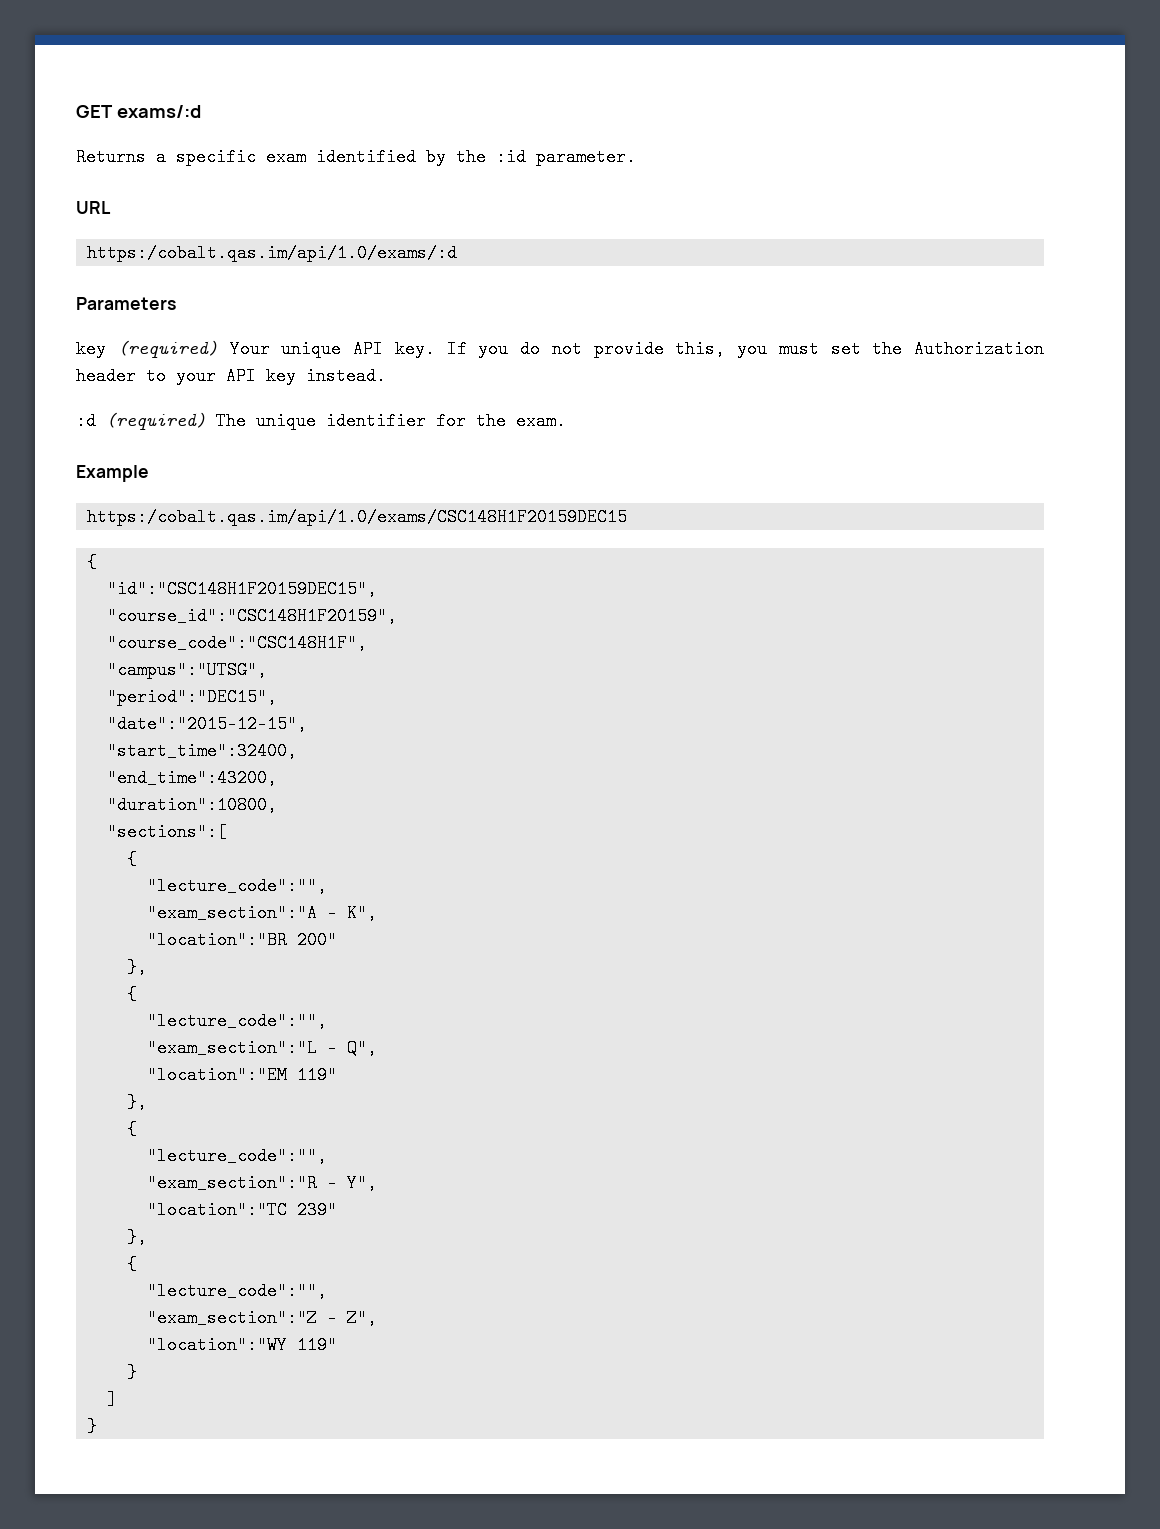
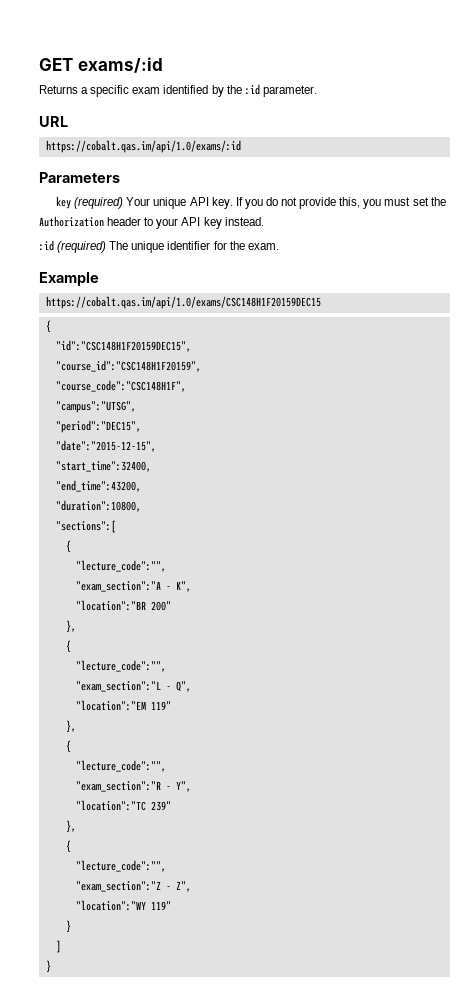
[116,105,201,118] exams/:d -> [77,57,163,73] exams/:id
[87,244,458,262] https:/cobalt.qas.im/api/1.0/exams/:d -> [45,140,241,153] https://cobalt.qas.im/api/1.0/exams/:id
[76,412,96,430] :d -> [39,240,54,251] :id
[87,508,628,526] https:/cobalt.qas.im/api/1.0/exams/CSC148H1F20159DEC15 -> [45,296,321,309] https://cobalt.qas.im/api/1.0/exams/CSC148H1F20159DEC15

